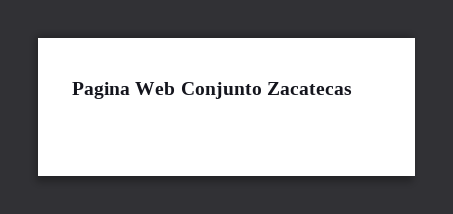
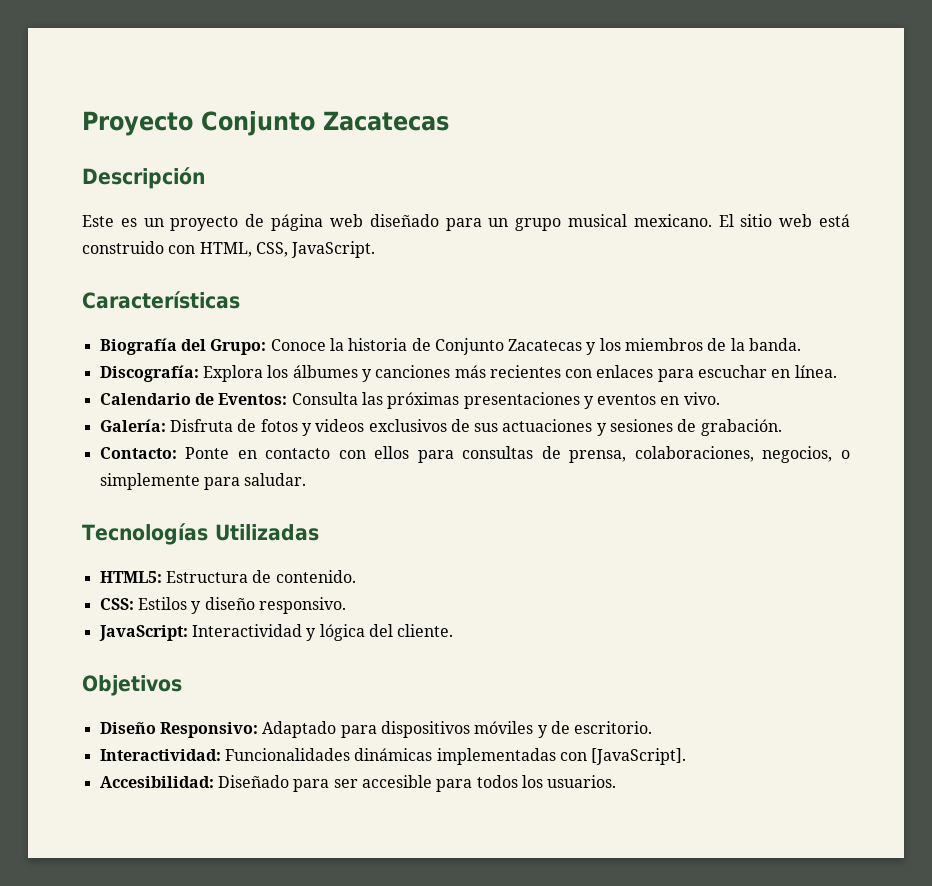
[72,82,352,99] Pagina Web Conjunto Zacatecas -> [82,111,449,136] [82,167,205,189] [82,214,850,231] [82,241,376,258] [82,291,240,309] [99,338,802,355] [99,365,837,382] [99,392,720,409] [99,419,782,436] [99,446,850,463] [99,473,307,490] [82,523,319,545] [99,570,356,583] [99,597,346,614] [98,624,454,641] [82,675,182,696] [99,721,653,738] [99,748,687,765] [99,775,617,792] Proyecto Conjunto Zacatecas // Descripción // Este es un proyecto de página web diseñado para un grupo musical mexicano. El sitio web está construido con HTML, CSS, JavaScript. // Características // Biografía del Grupo: Conoce la historia de Conjunto Zacatecas y los miembros de la banda. // Discografía: Explora los álbumes y canciones más recientes con enlaces para escuchar en línea. // Calendario de Eventos: Consulta las próximas presentaciones y eventos en vivo. // Galería: Disfruta de fotos y videos exclusivos de sus actuaciones y sesiones de grabación. // Contacto: Ponte en contacto con ellos para consultas de prensa, colaboraciones, negocios, o simplemente para saludar. // Tecnologías Utilizadas // HTML5: Estructura de contenido. // CSS: Estilos y diseño responsivo. // JavaScript: Interactividad y lógica del cliente. // Objetivos // Diseño Responsivo: Adaptado para dispositivos móviles y de escritorio. // Interactividad: Funcionalidades dinámicas implementadas con [JavaScript]. // Accesibilidad: Diseñado para ser accesible para todos los usuarios.

